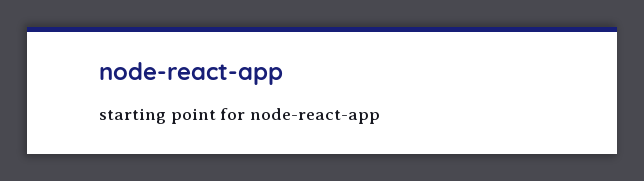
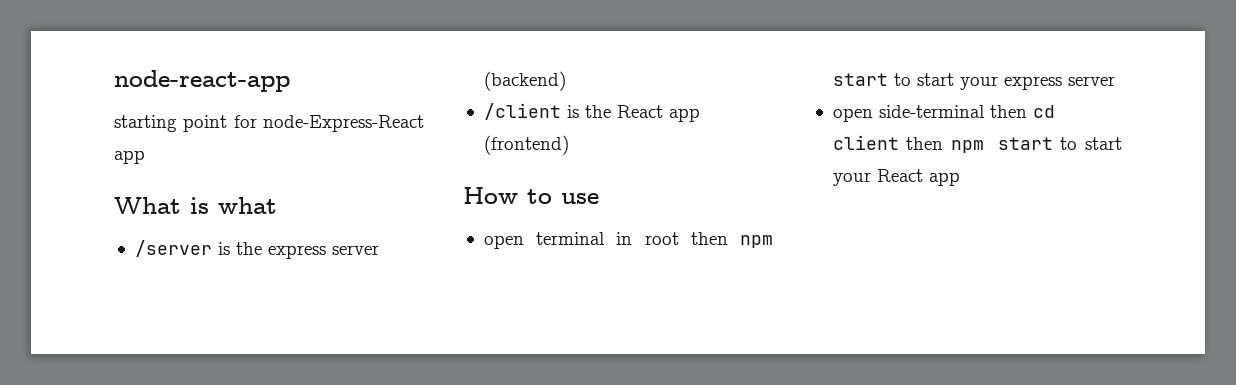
[250,108,381,124] node-react-app -> [263,115,424,132] [114,150,145,164] [114,197,277,214] [134,240,379,259] [483,71,566,91] [483,103,700,122] [483,135,569,155] [463,187,599,204] [483,232,773,249] [832,73,1115,90] [832,105,1055,122] [832,135,1122,153] [832,169,960,186] node-Express-React app // What is what // /server is the express server (backend) // /client is the React app (frontend) // How to use // open terminal in root then npm start to start your express server // open side-terminal then cd client then npm start to start your React app

